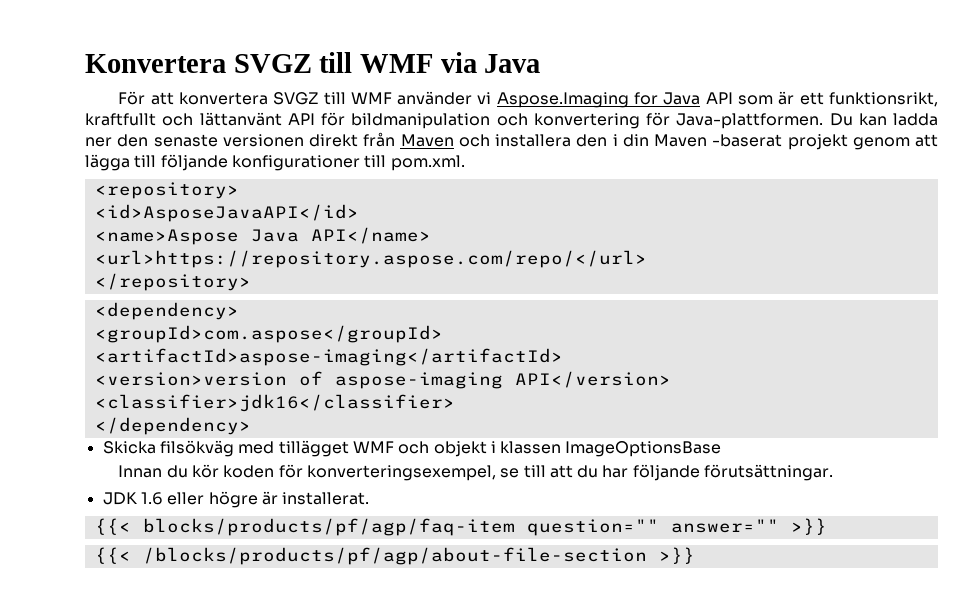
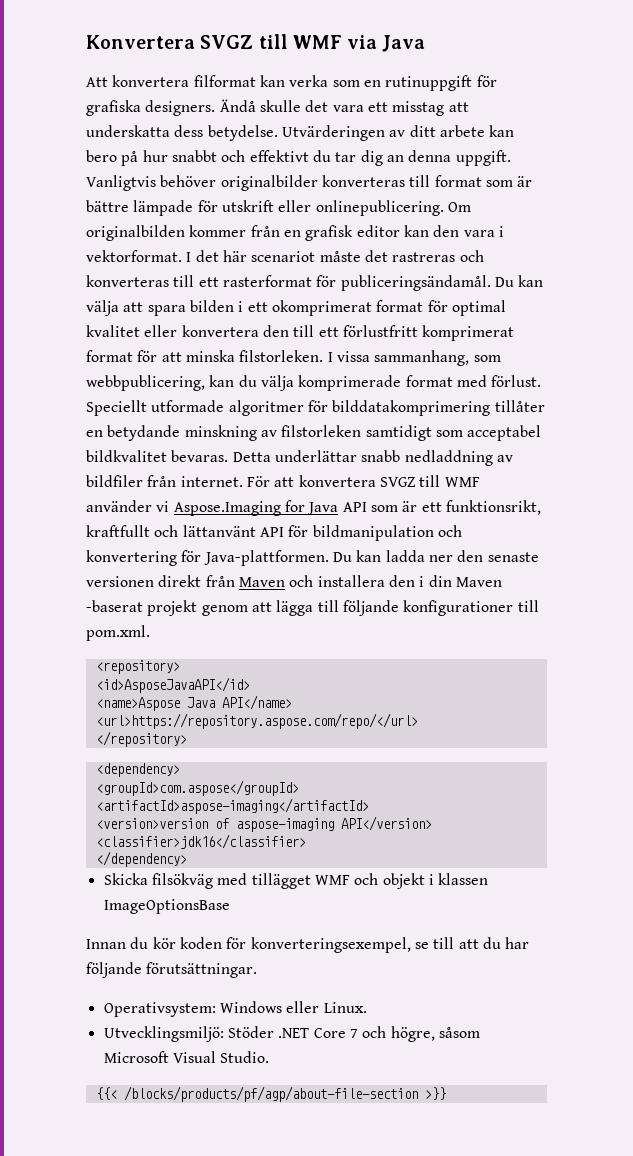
(541, 63) none -> [86,75,497,91] [86,99,469,116] [86,125,515,141] [86,150,511,166] [86,175,533,191] [86,200,471,216] [86,225,504,241] [86,250,484,262] [86,275,544,291] [86,300,506,316] [86,325,515,341] [86,350,501,366] [86,375,542,391] [86,400,545,416] [86,425,542,441] [86,450,513,466] [86,475,243,487] Att konvertera filformat kan verka som en rutinuppgift för grafiska designers. Ändå skulle det vara ett misstag att underskatta dess betydelse. Utvärderingen av ditt arbete kan bero på hur snabbt och effektivt du tar dig an denna uppgift. Vanligtvis behöver originalbilder konverteras till format som är bättre lämpade för utskrift eller onlinepublicering. Om originalbilden kommer från en grafisk editor kan den vara i vektorformat. I det här scenariot måste det rastreras och konverteras till ett rasterformat för publiceringsändamål. Du kan välja att spara bilden i ett okomprimerat format för optimal kvalitet eller konvertera den till ett förlustfritt komprimerat format för att minska filstorleken. I vissa sammanhang, som webbpublicering, kan du välja komprimerade format med förlust. Speciellt utformade algoritmer för bilddatakomprimering tillåter en betydande minskning av filstorleken samtidigt som acceptabel bildkvalitet bevaras. Detta underlättar snabb nedladdning av bildfiler från internet.
[102,491,370,508] [94,518,827,536] JDK 1.6 eller högre är installerat. // {{< blocks/products/pf/agp/faq-item question="" answer="" >}} -> [103,1001,367,1017] [103,1026,480,1042] [103,1051,270,1063] Operativsystem: Windows eller Linux. // Utvecklingsmiljö: Stöder .NET Core 7 och högre, såsom Microsoft Visual Studio.

